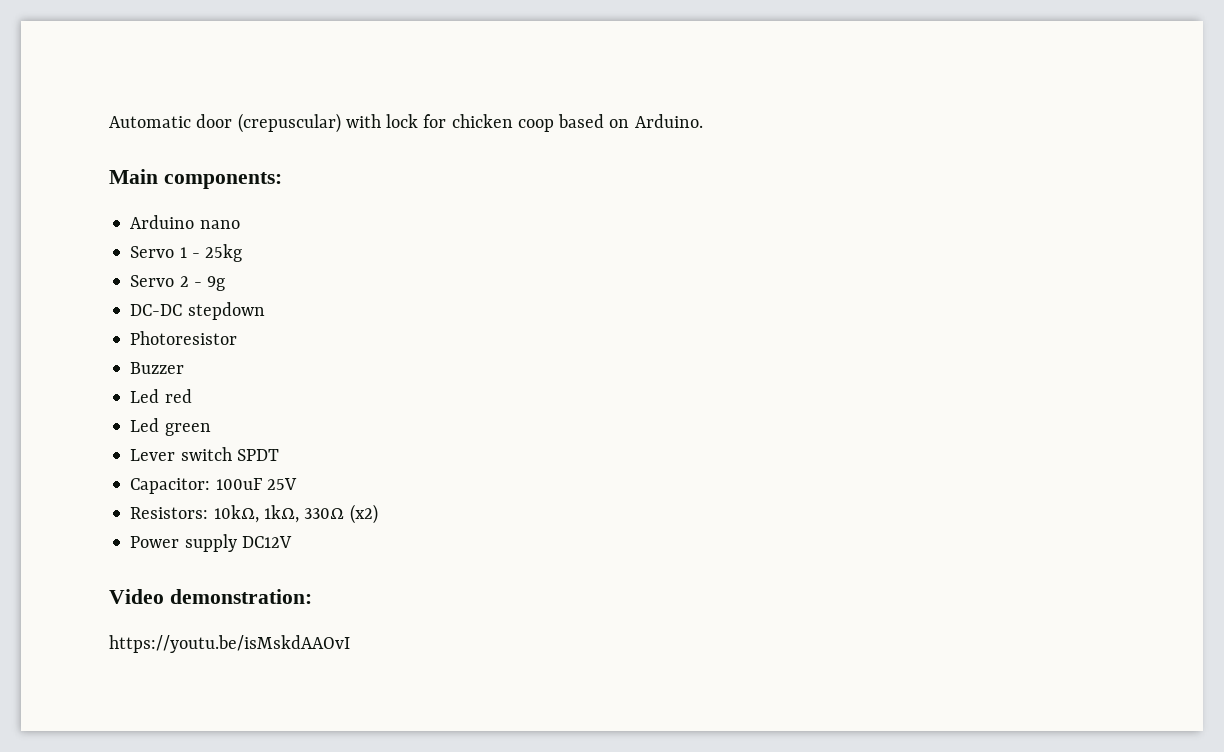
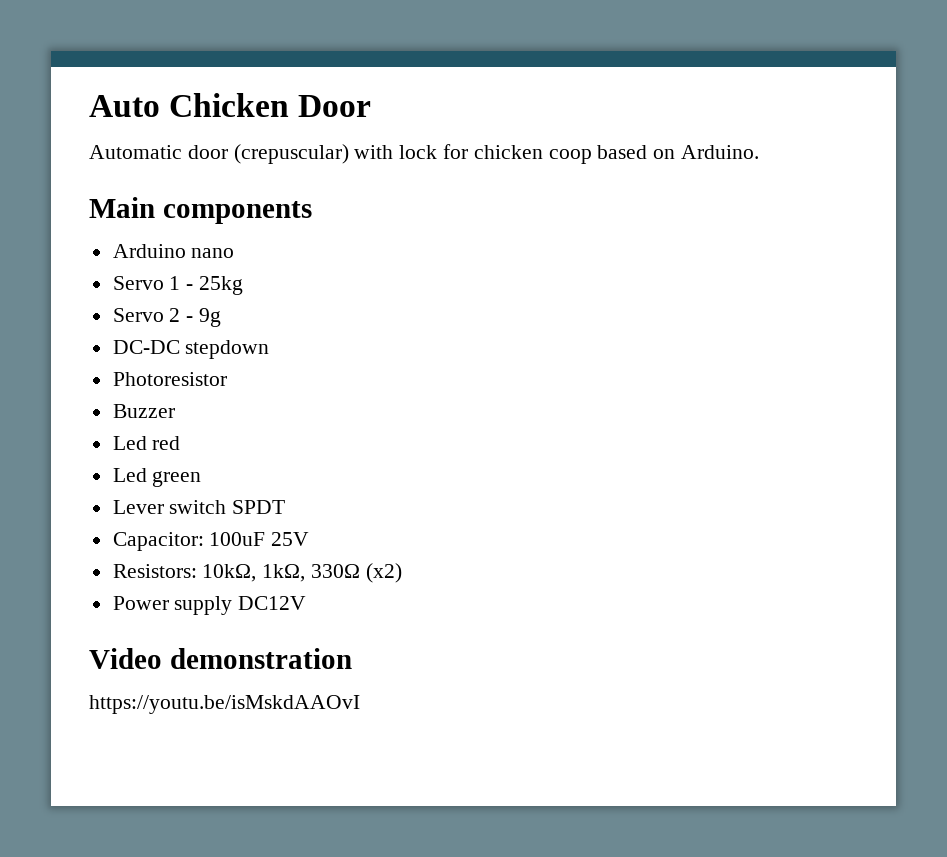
(109, 122) none -> [89,93,372,117] Auto Chicken Door //
[163,172,282,189] components: -> [162,201,312,224] components
[169,589,312,604] demonstration: -> [169,648,352,669] demonstration

